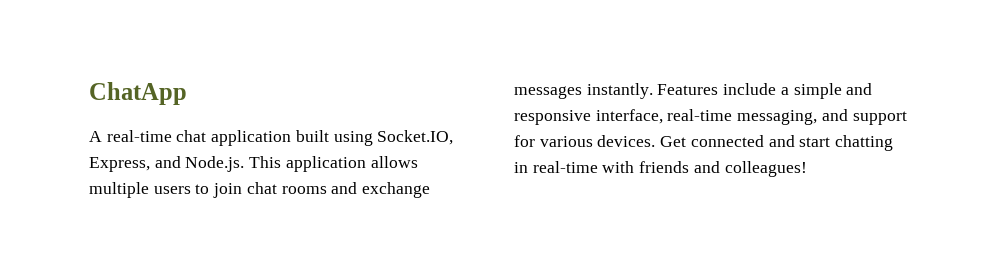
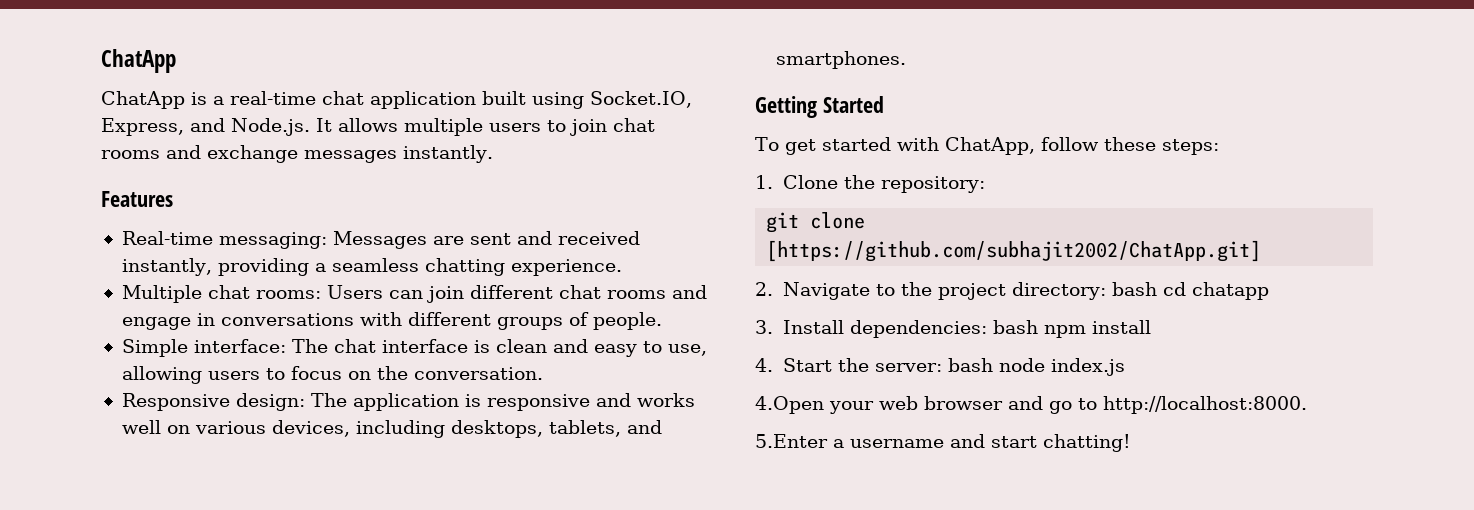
[89,131,102,142] A -> [101,91,224,109] ChatApp is a
[249,156,366,172] This application -> [316,118,332,132] It
(653, 91) none -> (493, 154) //
[723,83,873,99] [514,109,907,125] [514,135,894,151] [514,161,807,177] include a simple and responsive interface, real-time messaging, and support for various devices. Get connected and start chatting in real-time with friends and colleagues! -> [121,231,640,249] [121,258,622,276] [121,285,707,303] [121,312,662,330] [121,339,707,357] [121,366,543,384] [121,393,695,411] [121,420,662,438] [775,51,906,69] [755,96,884,118] [755,137,1219,155] [755,175,985,193] [766,212,866,233] [766,240,1262,262] [755,282,1269,300] [755,320,1151,338] [755,358,1125,376] [755,396,1307,414] [755,434,1131,452] // Real-time messaging: Messages are sent and received instantly, providing a seamless chatting experience. // Multiple chat rooms: Users can join different chat rooms and engage in conversations with different groups of people. // Simple interface: The chat interface is clean and easy to use, allowing users to focus on the conversation. // Responsive design: The application is responsive and works well on various devices, including desktops, tablets, and smartphones. // Getting Started // To get started with ChatApp, follow these steps: // 1. Clone the repository: // git clone [https://github.com/subhajit2002/ChatApp.git] // 2. Navigate to the project directory: bash cd chatapp // 3. Install dependencies: bash npm install // 4. Start the server: bash node index.js // 4.Open your web browser and go to http://localhost:8000. // 5.Enter a username and start chatting!

